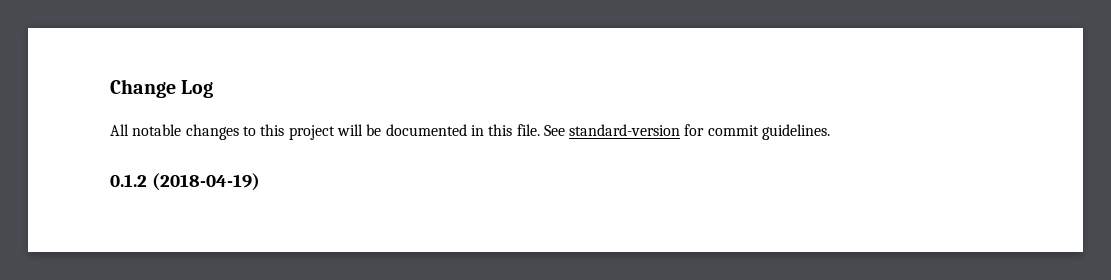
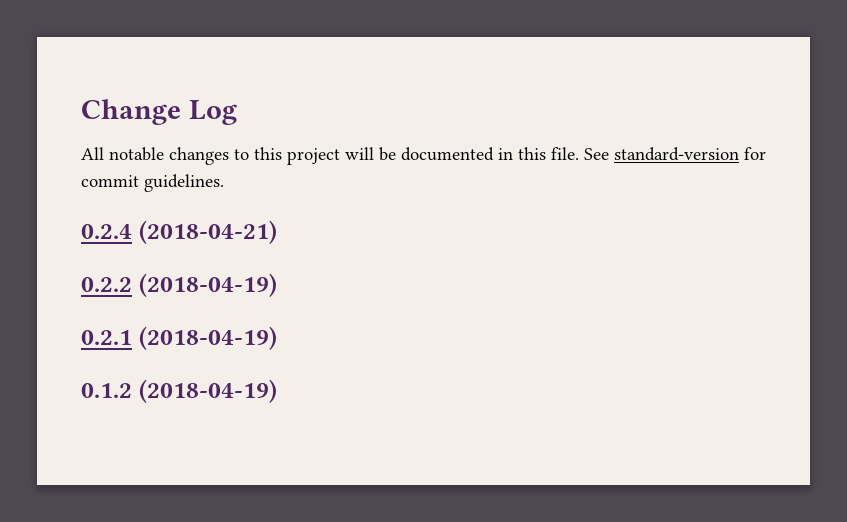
(831, 132) none -> [81,220,277,244] [81,273,277,297] [81,326,277,350] // 0.2.4 (2018-04-21) // 0.2.2 (2018-04-19) // 0.2.1 (2018-04-19)

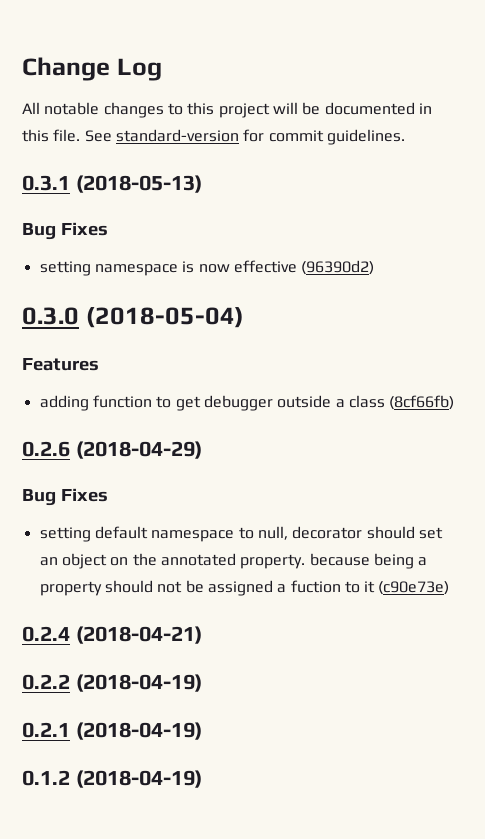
(224, 183) none -> [22,175,202,193] [22,222,108,240] [39,260,375,276] [22,307,244,328] [22,358,99,371] [39,395,455,411] [22,441,202,459] [22,488,108,506] [39,526,443,542] [39,553,428,569] [39,580,450,596] // 0.3.1 (2018-05-13) // Bug Fixes // setting namespace is now effective (96390d2) // 0.3.0 (2018-05-04) // Features // adding function to get debugger outside a class (8cf66fb) // 0.2.6 (2018-04-29) // Bug Fixes // setting default namespace to null, decorator should set an object on the annotated property. because being a property should not be assigned a fuction to it (c90e73e)

